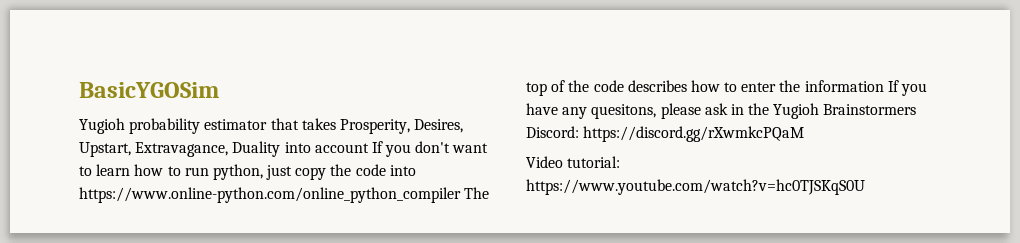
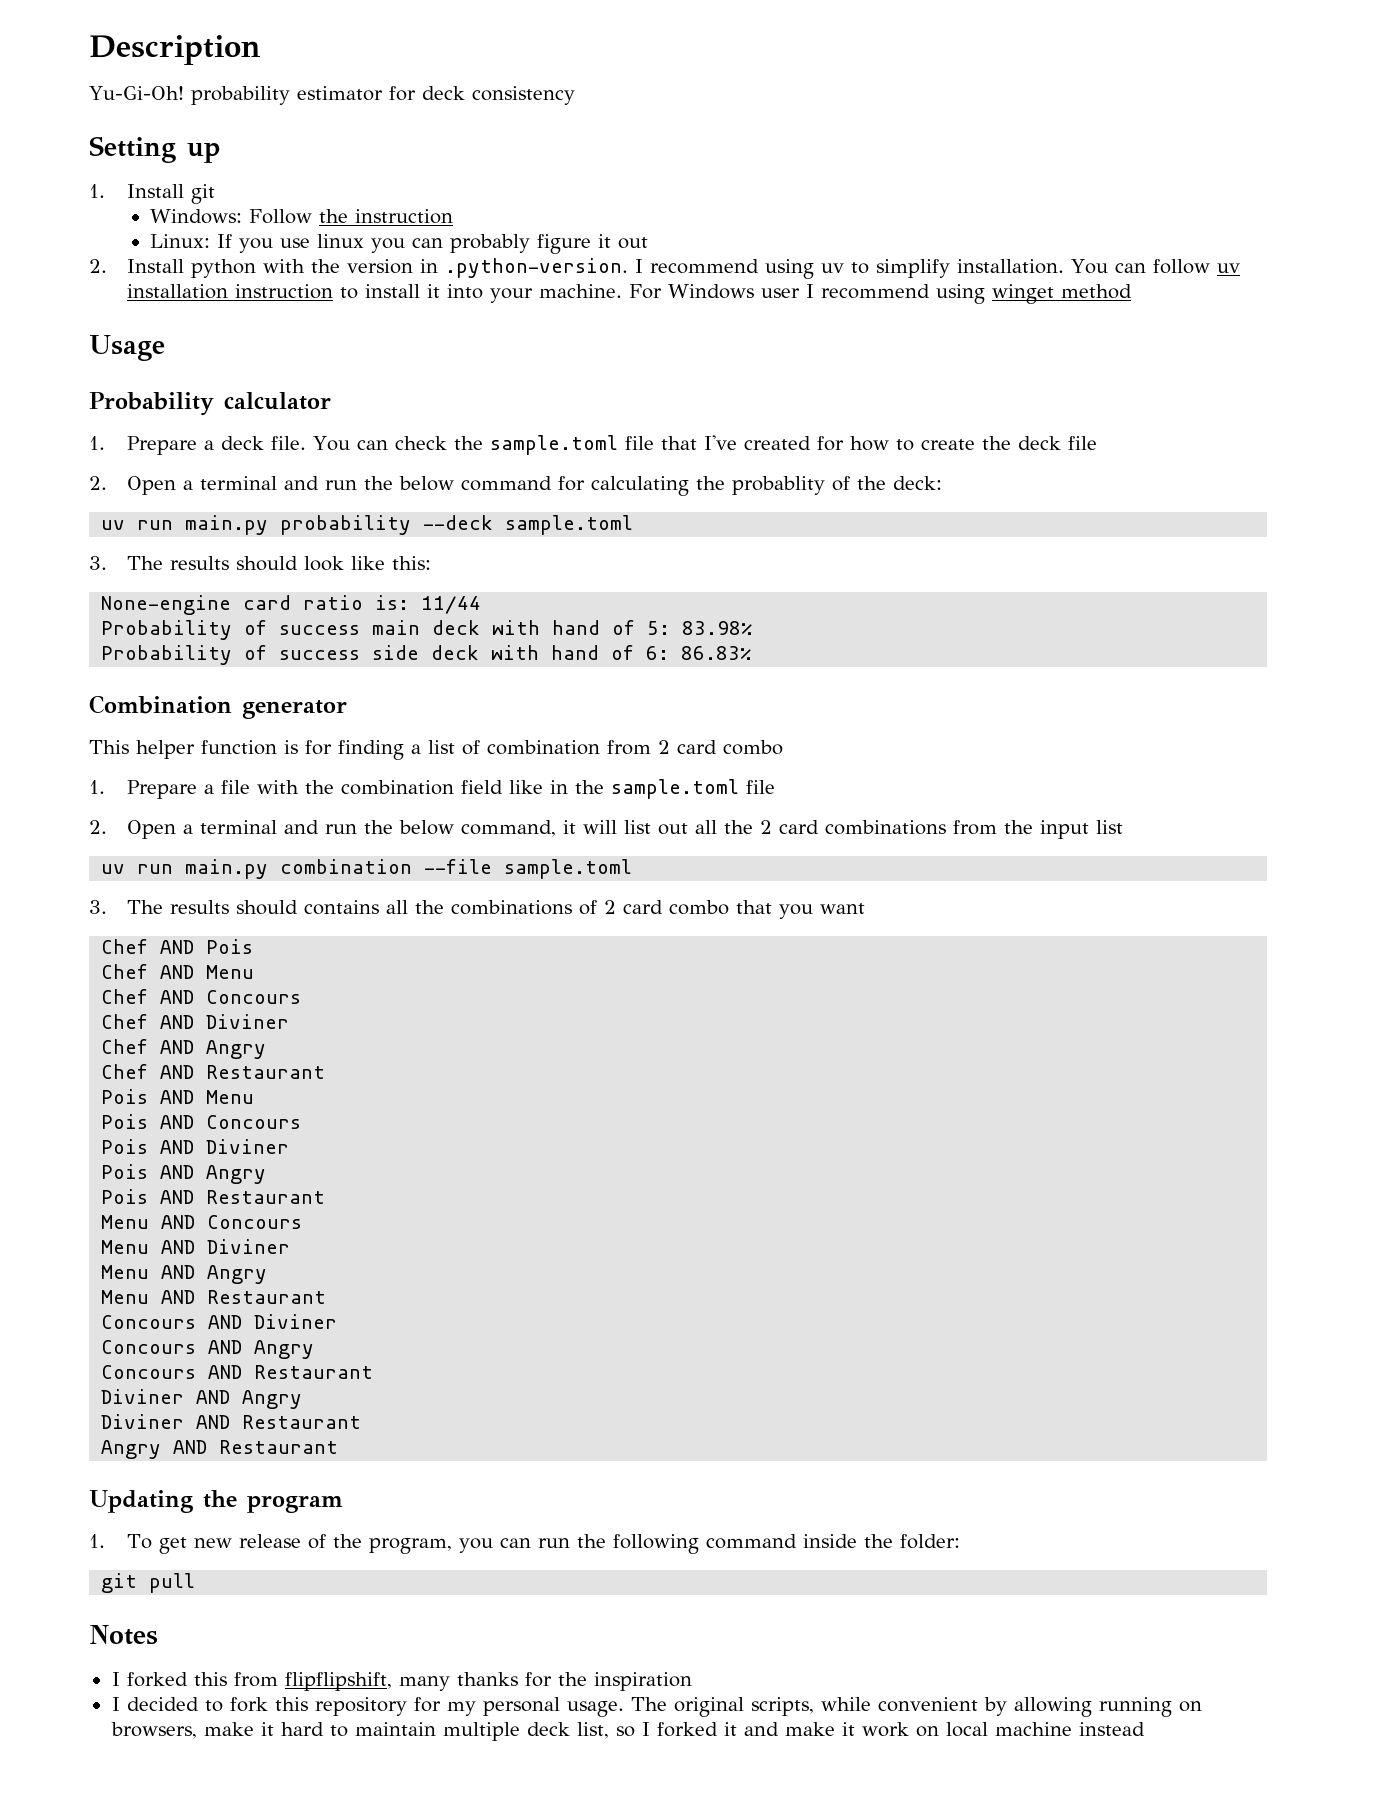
[79,82,219,98] [79,118,464,134] [79,141,489,157] [79,164,416,180] [79,187,490,203] [526,80,928,96] [526,103,917,119] [526,126,805,142] [526,156,621,168] [526,179,865,195] BasicYGOSim // Yugioh probability estimator that takes Prosperity, Desires, Upstart, Extravagance, Duality into account If you don't want to learn how to run python, just copy the code into https://www.online-python.com/online_python_compiler The top of the code describes how to enter the information If you have any quesitons, please ask in the Yugioh Brainstormers Discord: https://discord.gg/rXwmkcPQaM // Video tutorial: https://www.youtube.com/watch?v=hc0TJSKqS0U -> [89,35,261,65] [89,86,575,105] [89,136,220,163] [89,184,216,204] [149,209,453,224] [149,234,648,254] [89,258,1241,279] [127,284,1133,304] [89,335,165,361] [89,392,331,416] [89,435,1098,455] [89,476,943,496] [101,515,634,535] [89,556,432,571] [101,595,482,615] [101,620,753,640] [101,645,752,665] [89,695,347,719] [89,740,783,760] [89,779,776,799] [89,820,1124,839] [101,859,633,879] [89,900,866,919] [101,939,254,954] [101,964,255,979] [101,989,302,1004] [101,1014,290,1029] [101,1039,267,1059] [101,1064,326,1079] [101,1089,255,1104] [101,1114,302,1129] [101,1139,290,1154] [101,1164,267,1184] [101,1189,326,1204] [101,1215,303,1229] [101,1239,291,1254] [101,1265,268,1284] [101,1290,327,1304] [101,1314,338,1329] [101,1340,315,1359] [101,1365,374,1379] [101,1389,303,1409] [101,1414,362,1429] [101,1440,339,1459] [89,1490,343,1513] [89,1534,961,1554] [101,1573,196,1593] [89,1625,158,1645] [111,1672,692,1691] [111,1697,1202,1717] [110,1722,1145,1741] Description // Yu-Gi-Oh! probability estimator for deck consistency // Setting up // 1. Install git // Windows: Follow the instruction // Linux: If you use linux you can probably figure it out // 2. Install python with the version in .python-version. I recommend using uv to simplify installation. You can follow uv installation instruction to install it into your machine. For Windows user I recommend using winget method // Usage // Probability calculator // 1. Prepare a deck file. You can check the sample.toml file that I've created for how to create the deck file // 2. Open a terminal and run the below command for calculating the probablity of the deck: // uv run main.py probability --deck sample.toml // 3. The results should look like this: // None-engine card ratio is: 11/44 // Probability of success main deck with hand of 5: 83.98% // Probability of success side deck with hand of 6: 86.83% // Combination generator // This helper function is for finding a list of combination from 2 card combo // 1. Prepare a file with the combination field like in the sample.toml file // 2. Open a terminal and run the below command, it will list out all the 2 card combinations from the input list // uv run main.py combination --file sample.toml // 3. The results should contains all the combinations of 2 card combo that you want // Chef AND Pois // Chef AND Menu // Chef AND Concours // Chef AND Diviner // Chef AND Angry // Chef AND Restaurant // Pois AND Menu // Pois AND Concours // Pois AND Diviner // Pois AND Angry // Pois AND Restaurant // Menu AND Concours // Menu AND Diviner // Menu AND Angry // Menu AND Restaurant // Concours AND Diviner // Concours AND Angry // Concours AND Restaurant // Diviner AND Angry // Diviner AND Restaurant // Angry AND Restaurant // Updating the program // 1. To get new release of the program, you can run the following command inside the folder: // git pull // Notes // I forked this from flipflipshift, many thanks for the inspiration // I decided to fork this repository for my personal usage. The original scripts, while convenient by allowing running on browsers, make it hard to maintain multiple deck list, so I forked it and make it work on local machine instead

